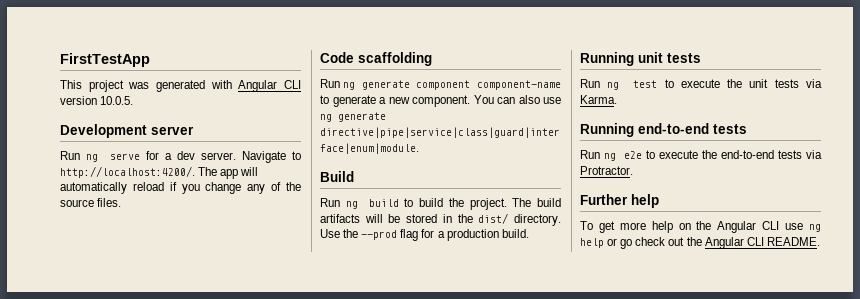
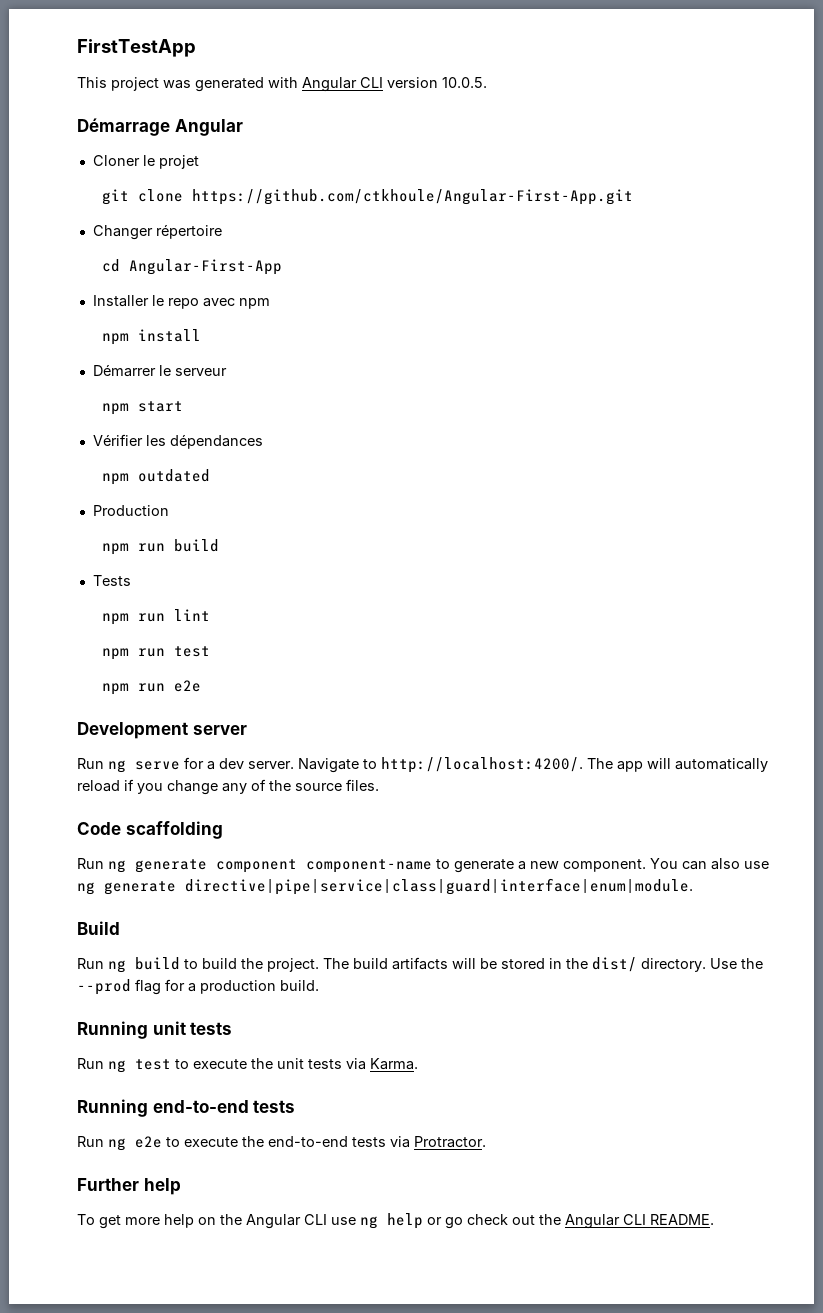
(134, 100) none -> [77,118,243,136] [92,155,199,169] [101,189,633,205] [92,224,222,240] [101,259,282,275] [92,295,270,309] [101,329,201,345] [92,364,227,377] [101,401,183,415] [92,434,263,449] [101,469,210,485] [92,505,169,516] [101,539,219,555] [92,575,131,586] [101,609,210,625] [101,646,210,660] [101,680,201,695] // Démarrage Angular // Cloner le projet // git clone https://github.com/ctkhoule/Angular-First-App.git // Changer répertoire // cd Angular-First-App // Installer le repo avec npm // npm install // Démarrer le serveur // npm start // Vérifier les dépendances // npm outdated // Production // npm run build // Tests // npm run lint // npm run test // npm run e2e

